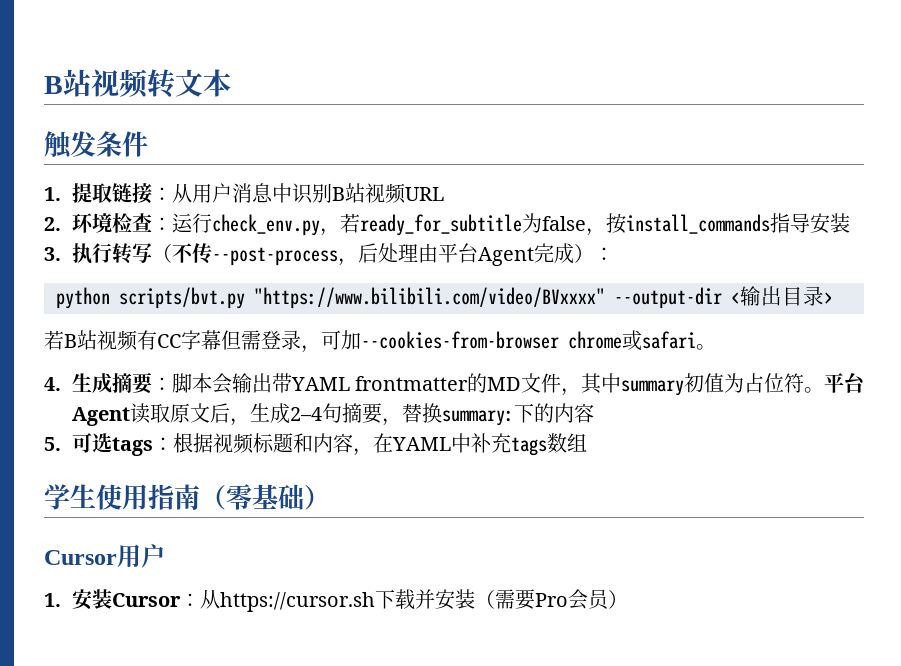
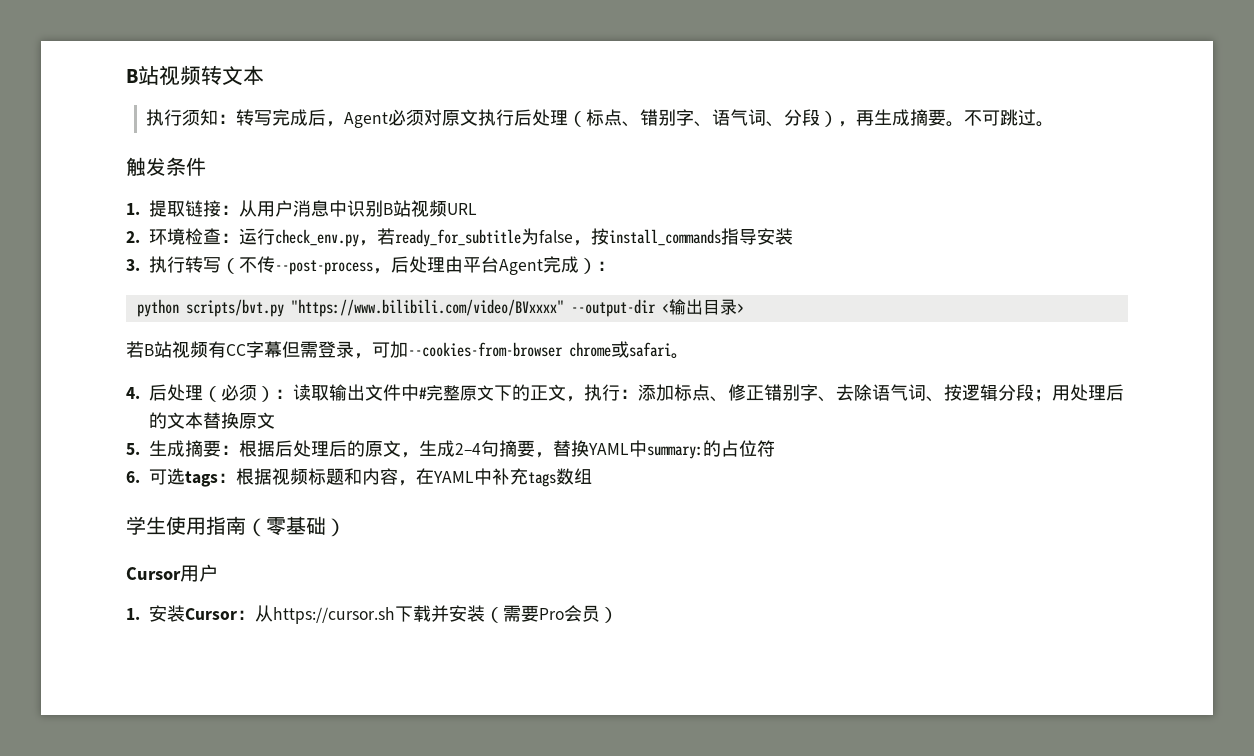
(231, 83) none -> [146,109,1055,128] // 执行须知：转写完成后，Agent必须对原文执行后处理（标点、错别字、语气词、分段），再生成摘要。不可跳过。
[71,373,865,396] [71,403,230,426] 生成摘要：脚本会输出带YAML frontmatter的MD文件，其中summary初值为占位符。平台Agent读取原文后 -> [148,384,1124,402] [148,412,275,429] [126,440,401,457] 后处理（必须）：读取输出文件中#完整原文下的正文，执行：添加标点、修正错别字、去除语气词、按逻辑分段；用处理后的文本替换原文 // 5.生成摘要：根据后处理后的原文
[441,403,594,426] [44,437,61,451] summary:下的内容 // 5. -> [587,440,775,459] [126,471,140,483] YAML中summary:的占位符 // 6.

